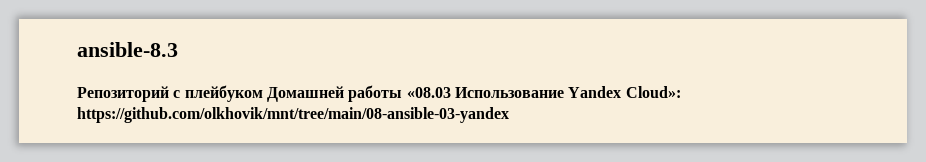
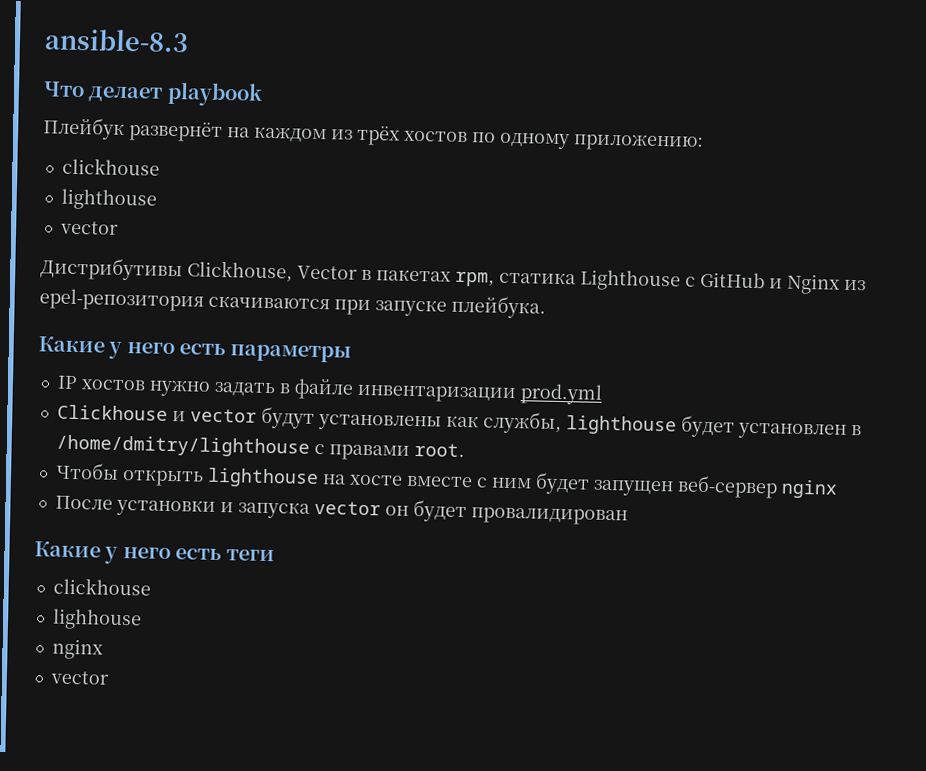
[77,85,681,102] [77,107,509,123] Репозиторий с плейбуком Домашней работы «08.03 Использование Yandex Cloud»: https://github.com/olkhovik/mnt/tree/main/08-ansible-03-yandex -> [43,81,263,107] [43,117,704,152] [61,157,160,176] [60,188,157,211] [59,220,119,235] [40,257,866,295] [39,288,546,319] [38,336,352,363] [56,375,603,405] [56,404,862,440] [55,434,465,461] [54,462,838,499] [54,495,628,526] [34,541,275,564] [52,577,151,596] [51,608,142,631] [51,638,103,660] [49,670,110,685] Что делает playbook // Плейбук развернёт на каждом из трёх хостов по одному приложению: // clickhouse // lighthouse // vector // Дистрибутивы Clickhouse, Vector в пакетах rpm, статика Lighthouse c GitHub и Nginx из epel-репозитория скачиваются при запуске плейбука. // Какие у него есть параметры // IP хостов нужно задать в файле инвентаризации prod.yml // Clickhouse и vector будут установлены как службы, lighthouse будет установлен в /home/dmitry/lighthouse с правами root. // Чтобы открыть lighthouse на хосте вместе с ним будет запущен веб-сервер nginx // После установки и запуска vector он будет провалидирован // Какие у него есть теги // clickhouse // lighhouse // nginx // vector

